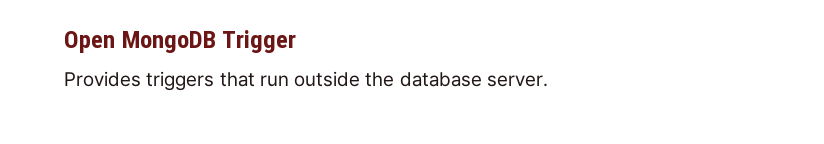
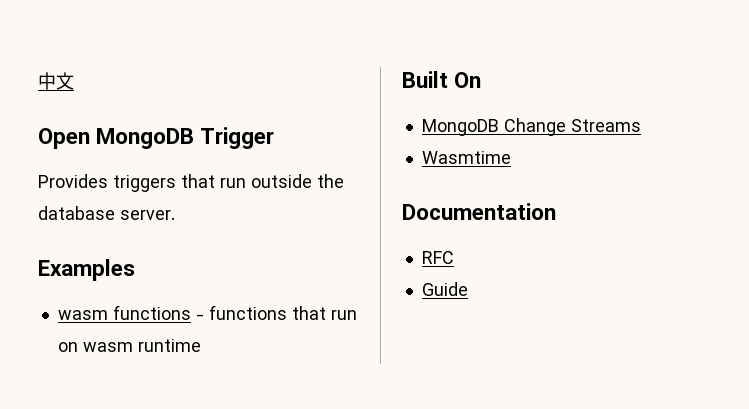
(64, 42) none -> [38,72,74,90] 中文 //
(548, 81) none -> [38,259,135,281] [57,305,357,320] [57,339,201,352] [402,71,482,88] [421,118,641,136] [421,151,511,164] [402,203,556,220] [421,251,454,264] [421,282,468,296] // Examples // wasm functions - functions that run on wasm runtime // Built On // MongoDB Change Streams // Wasmtime // Documentation // RFC // Guide

